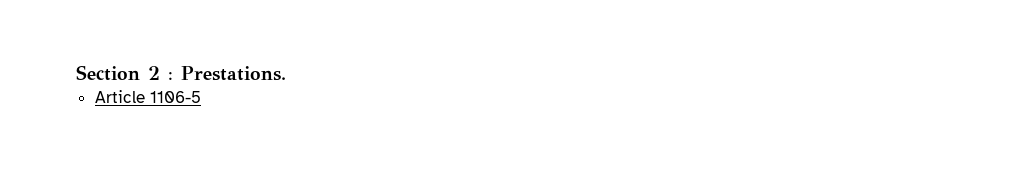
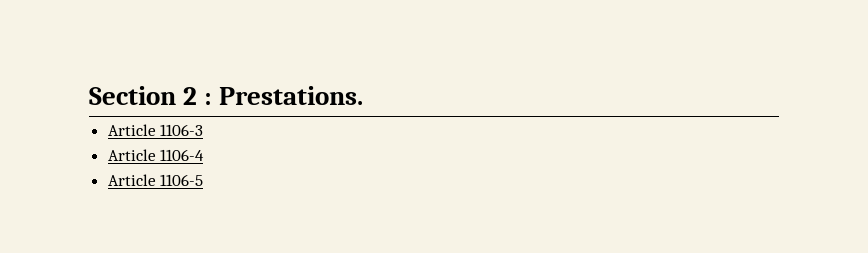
(286, 73) none -> [107,124,204,136] [107,149,205,161] // Article 1106-3 // Article 1106-4

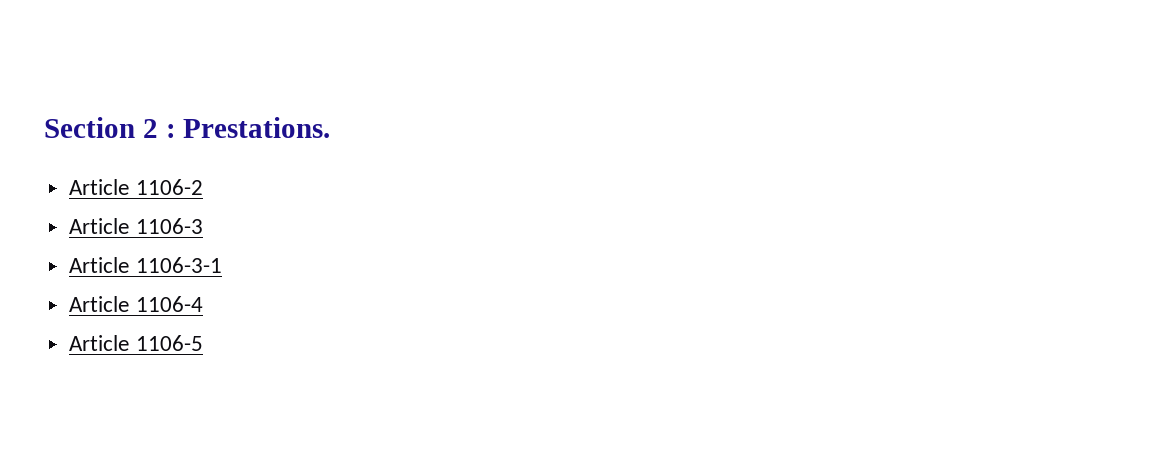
(364, 95) none -> [69,179,203,195] // Article 1106-2
(204, 130) none -> [69,257,222,273] // Article 1106-3-1

